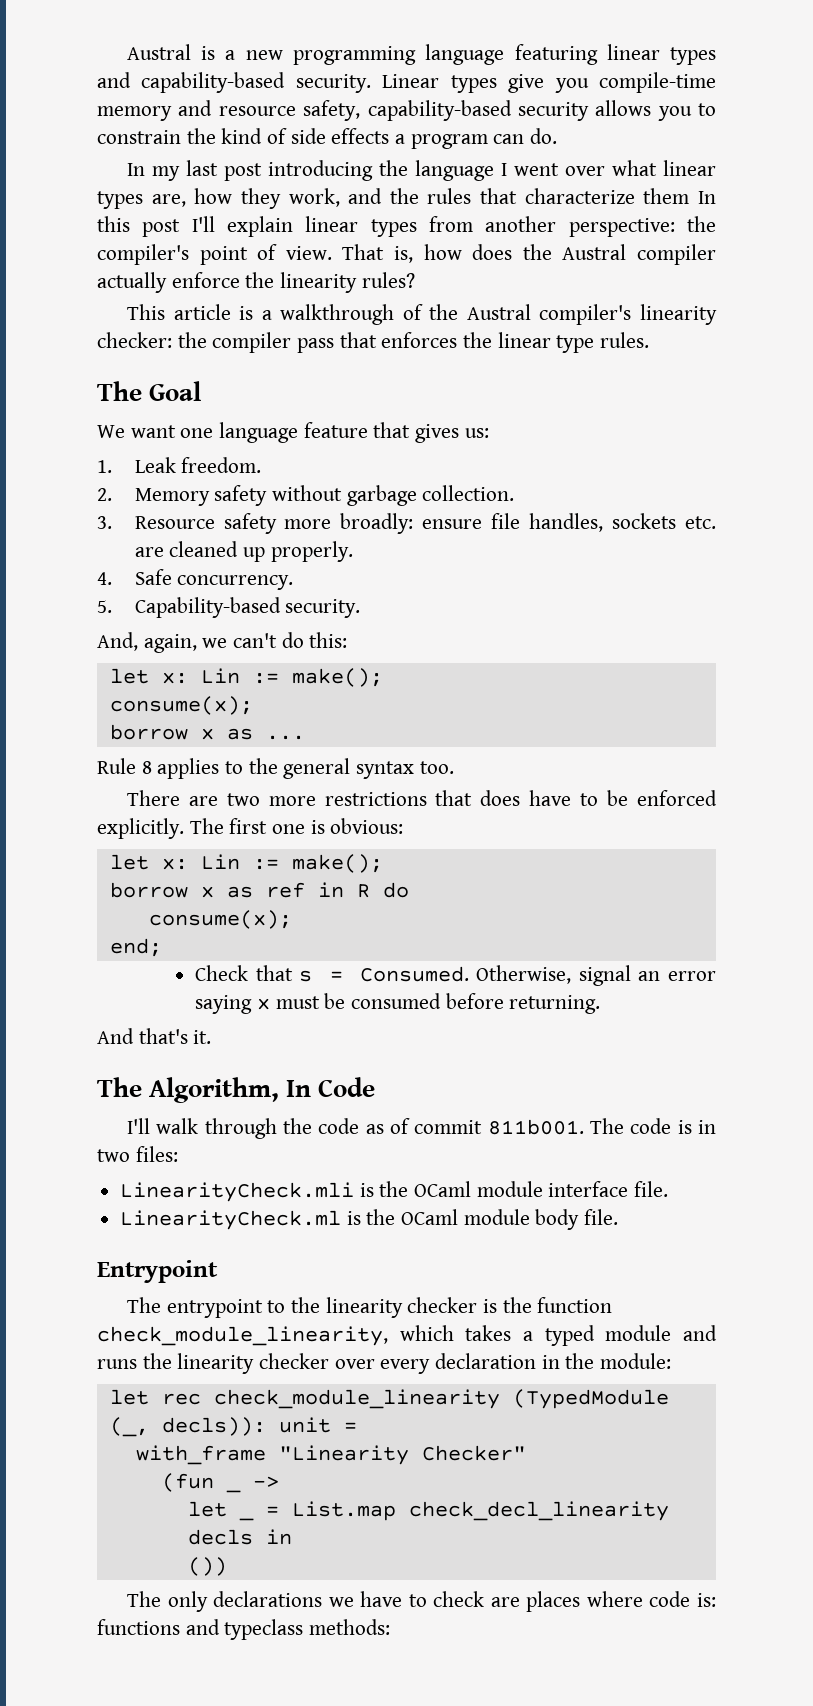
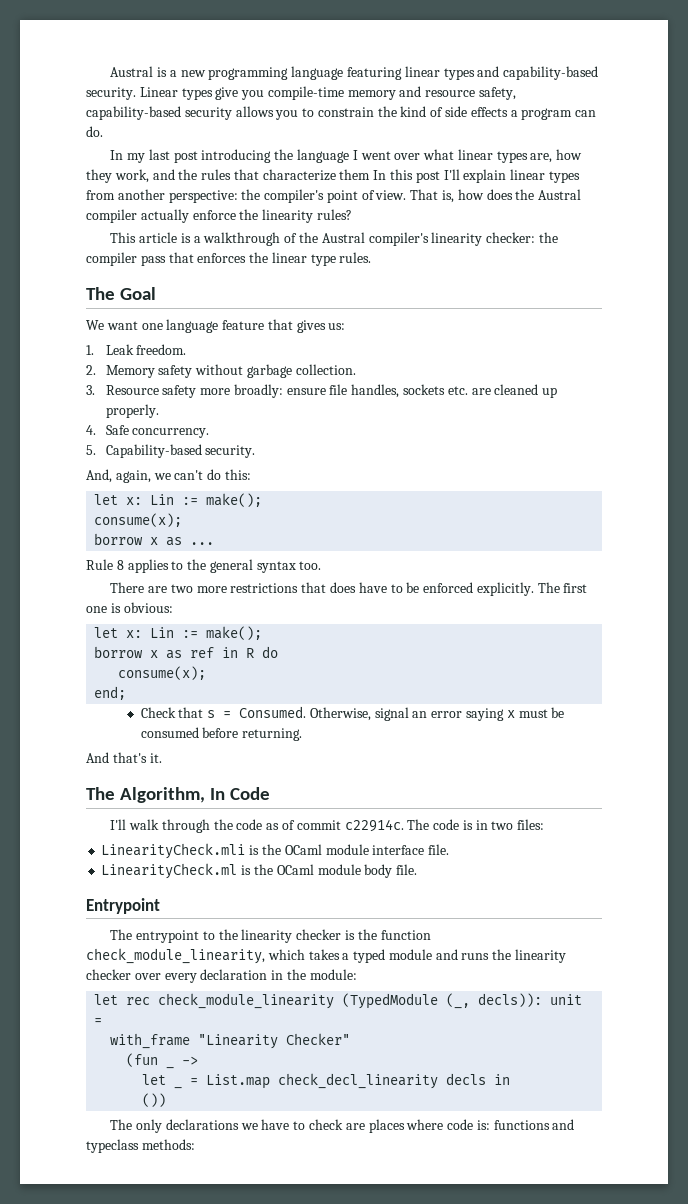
[487,1119,584,1135] 811b001. -> [344,819,404,832] c22914c.

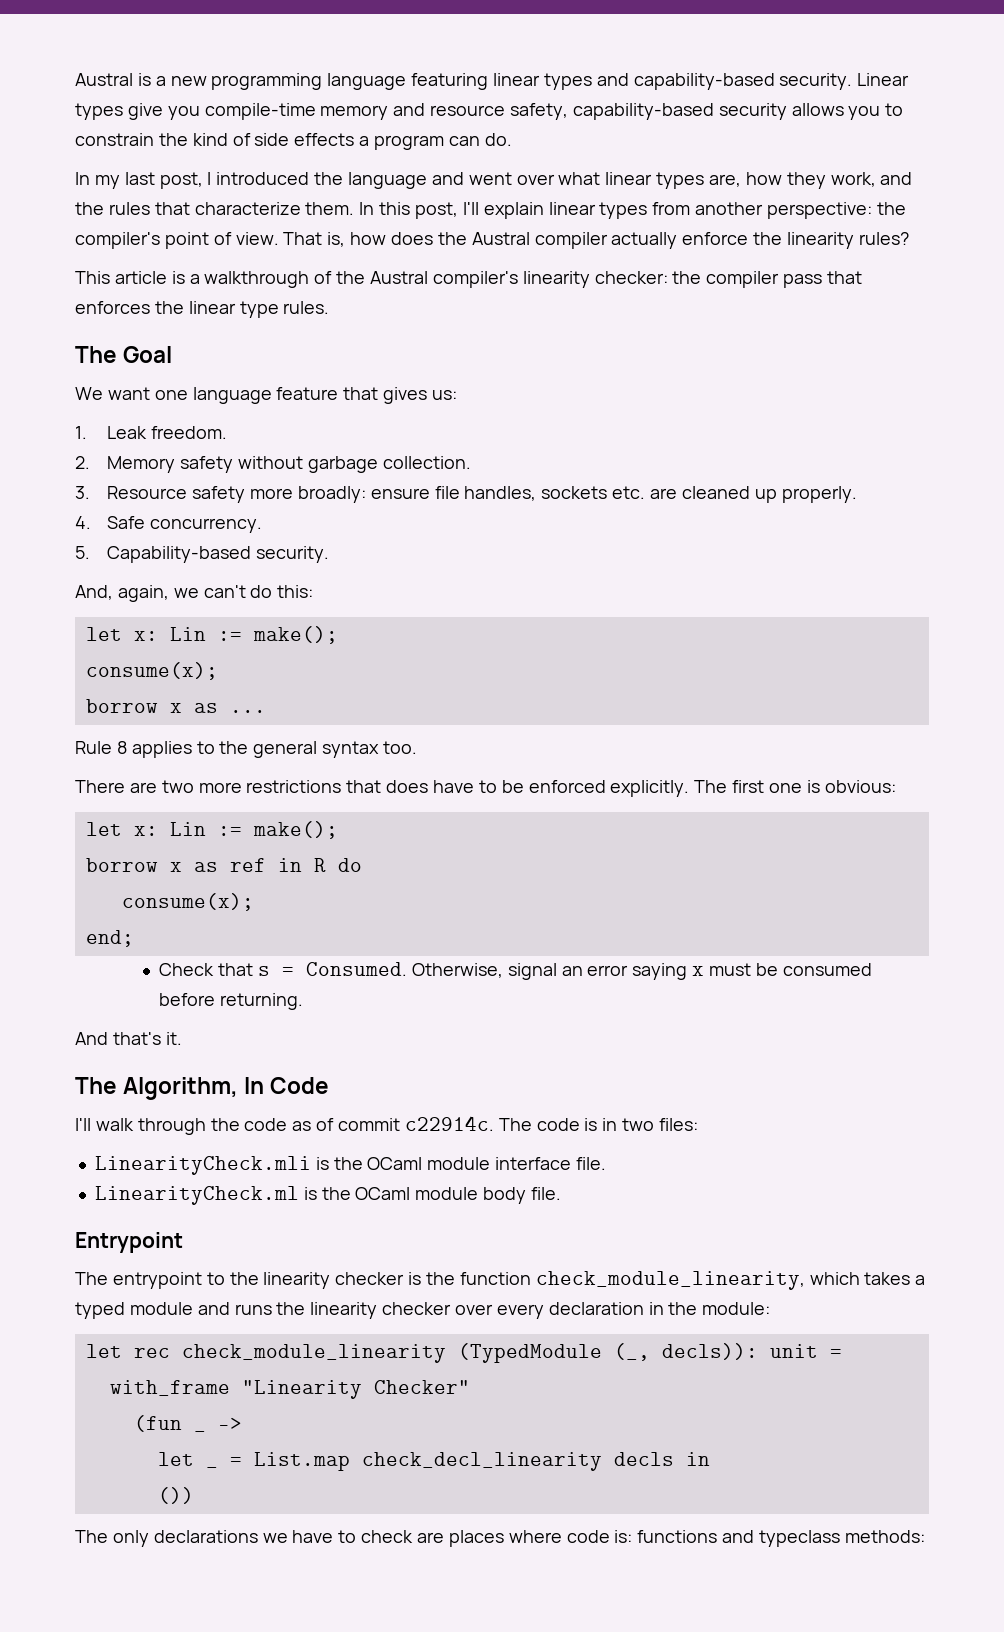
[173,149,272,163] post introducing -> [159,172,310,189] post, I introduced
[352,150,358,160] I -> [431,172,464,185] and
[339,169,371,180] them -> [305,202,355,215] them.
[415,171,440,183] post -> [415,202,459,219] post,

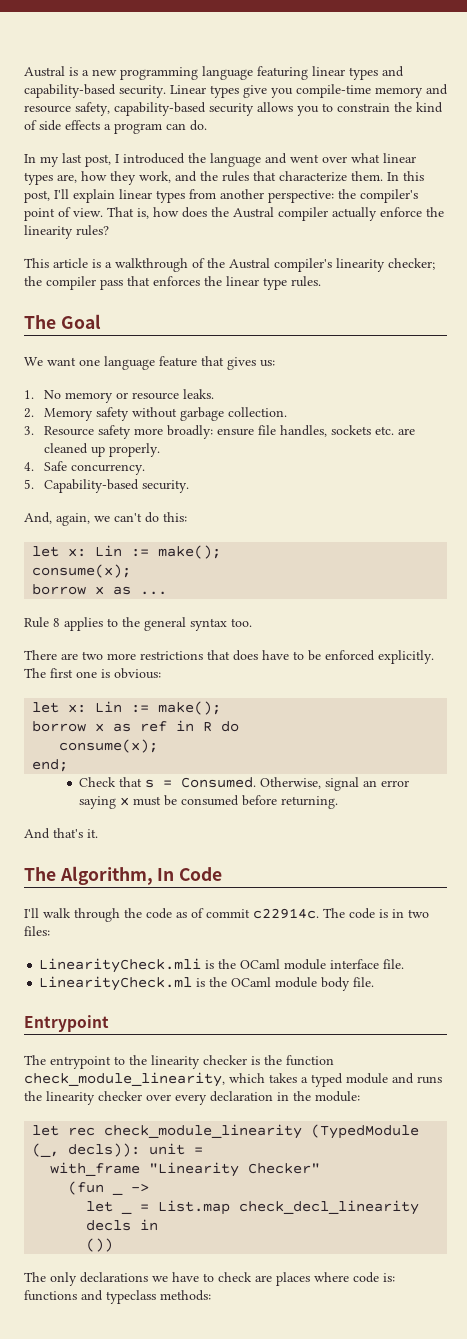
[594,271,668,284] checker: -> [388,258,435,270] checker;
[107,426,228,439] Leak freedom. -> [43,389,214,403] No memory or resource leaks.

